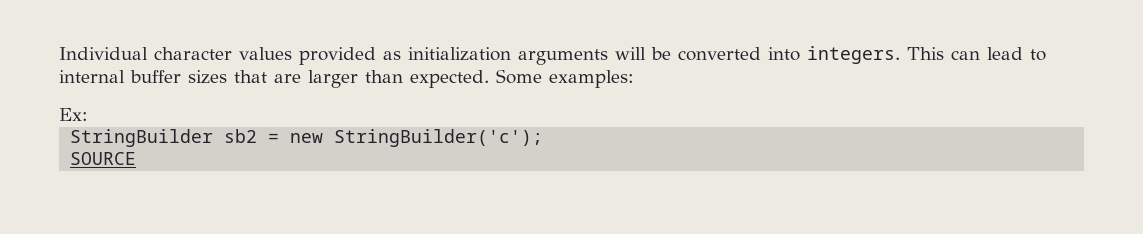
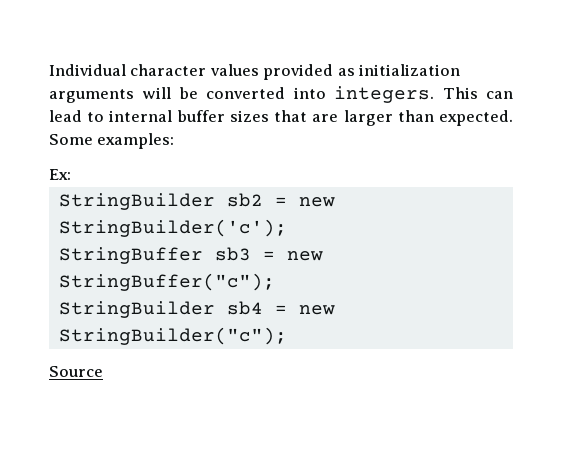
[70,152,137,165] SOURCE -> [58,247,323,264] [58,273,275,291] [58,301,335,318] [58,327,287,345] [49,366,103,377] StringBuffer sb3 = new StringBuffer("c"); // StringBuilder sb4 = new StringBuilder("c"); // Source

